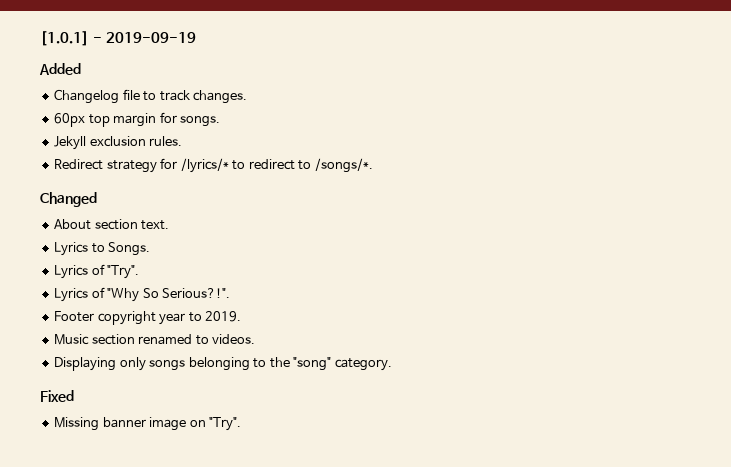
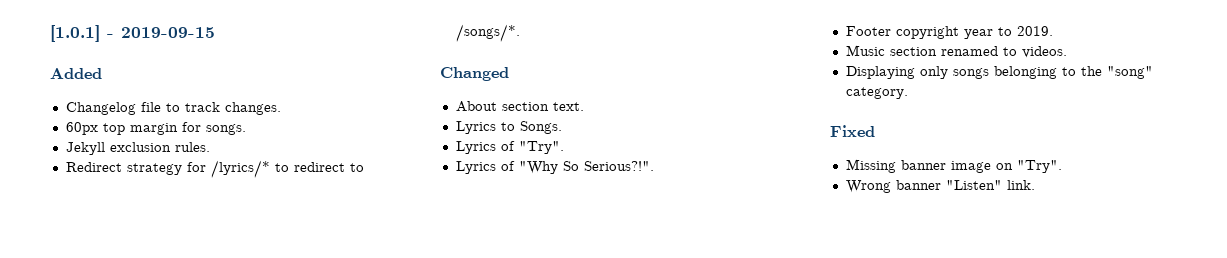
[105,32,196,43] 2019-09-19 -> [121,27,215,38] 2019-09-15
(242, 424) none -> [845,180,1035,193] // Wrong banner "Listen" link.

